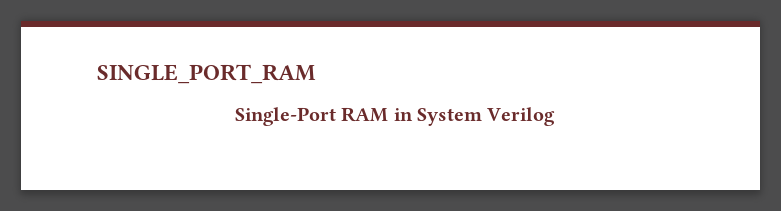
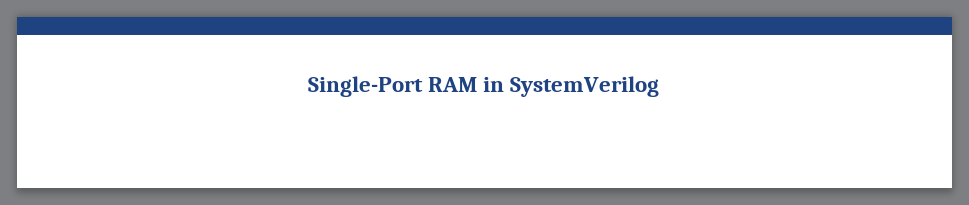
[97,64,316,84] SINGLE_PORT_RAM // -> (307, 86) none
[416,107,556,126] System Verilog -> [510,76,660,97] SystemVerilog

